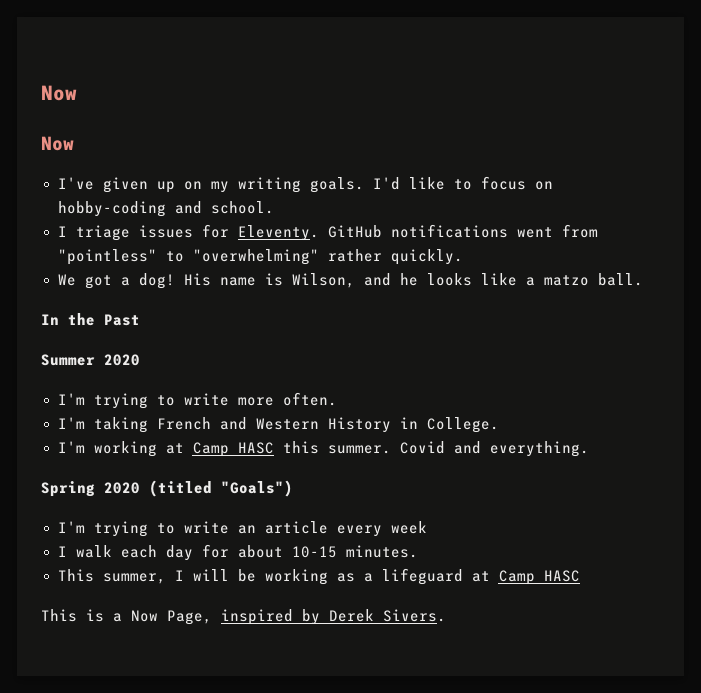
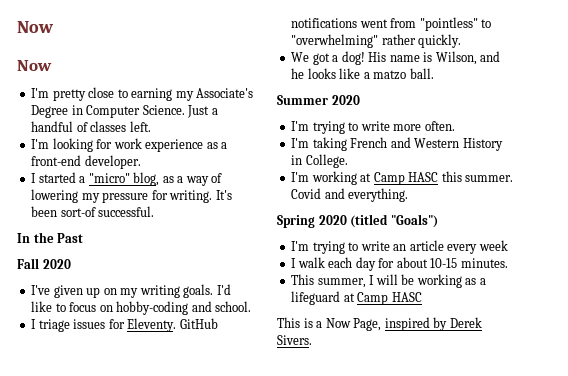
(74, 143) none -> [31,87,254,101] [31,105,218,118] [31,121,151,132] [31,138,228,152] [31,155,141,169] [31,172,223,186] [31,189,232,203] [31,206,155,217] [17,232,84,243] [17,258,71,269] // I'm pretty close to earning my Associate's Degree in Computer Science. Just a handful of classes left. // I'm looking for work experience as a front-end developer. // I started a "micro" blog, as a way of lowering my pressure for writing. It's been sort-of successful. // In the Past // Fall 2020
[41,313,140,326] // In the Past -> (434, 73) none

